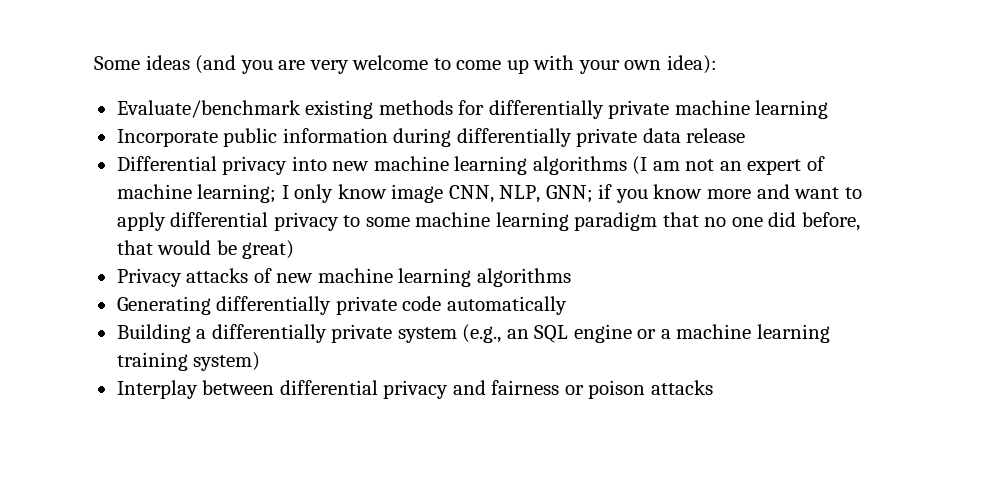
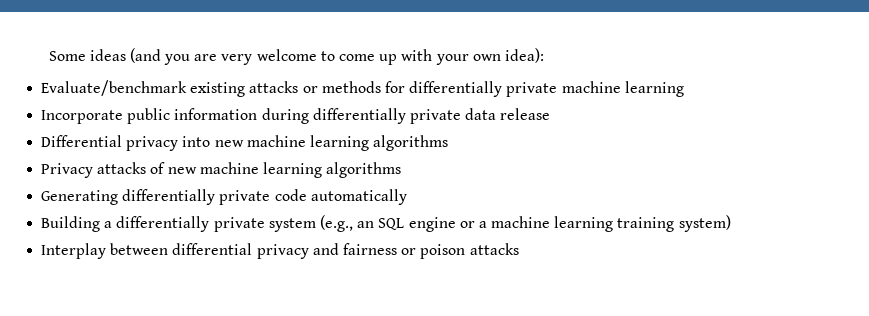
(374, 109) none -> [249,81,318,93] attacks or
[632,156,825,175] [116,184,862,203] [116,212,860,231] [116,240,295,259] (I am not an expert of machine learning; I only know image CNN, NLP, GNN; if you know more and want to apply differential privacy to some machine learning paradigm that no one did before, that would be great) -> (449, 143) none

